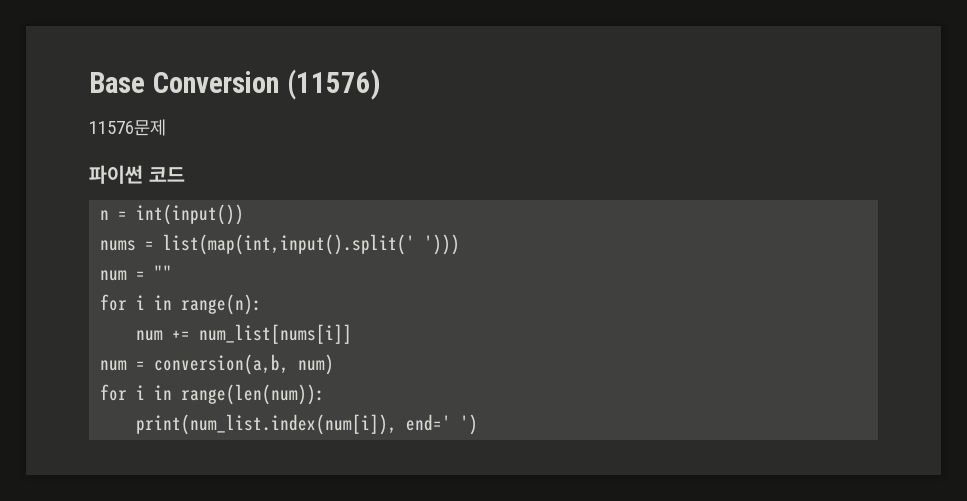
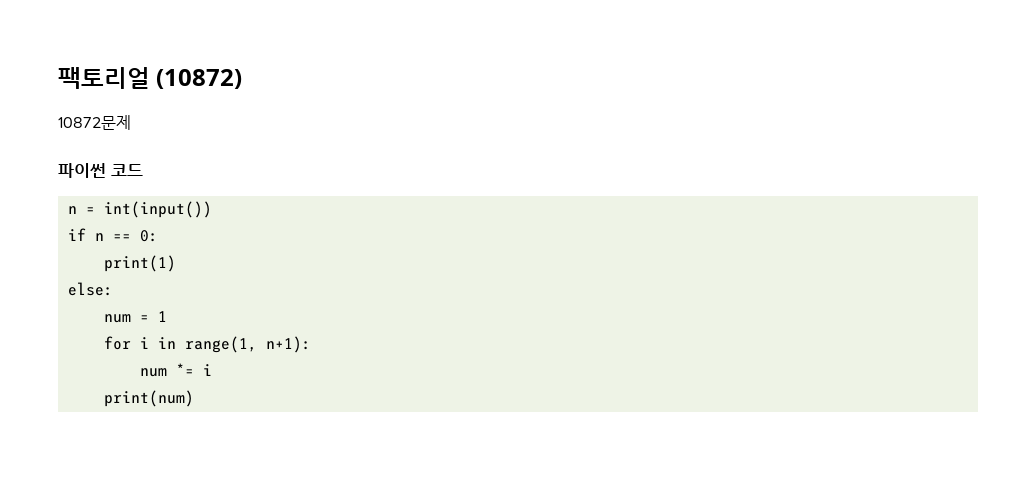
[89,69,381,100] [89,119,166,136] Base Conversion (11576) // 11576문제 -> [58,67,243,89] [58,115,131,130] 팩토리얼 (10872) // 10872문제
[100,234,461,255] [100,265,173,281] [100,294,263,315] [136,324,353,344] [100,354,335,375] [100,384,326,405] [136,414,479,435] nums = list(map(int,input().split(' '))) // num = "" // for i in range(n): // num += num_list[nums[i]] // num = conversion(a,b, num) // for i in range(len(num)): // print(num_list.index(num[i]), end=' ') -> [67,228,158,242] [103,255,176,272] [67,282,113,296] [103,311,167,323] [103,336,311,353] [139,363,212,377] [103,390,194,407] if n == 0: // print(1) // else: // num = 1 // for i in range(1, n+1): // num *= i // print(num)

